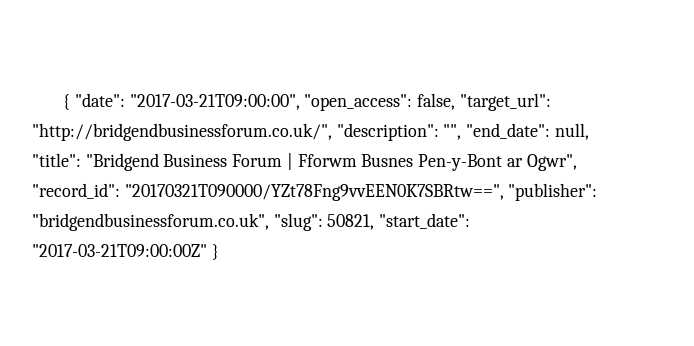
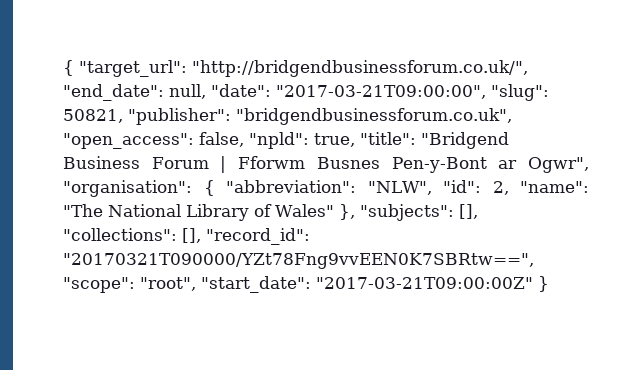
[63,93,551,111] [32,123,589,141] { "date": "2017-03-21T09:00:00", "open_access": false, "target_url": "http://bridgendbusinessforum.co.uk/", "description": "", "end_date": null, -> [63,60,528,77] [63,84,549,101] [63,108,512,125] [63,132,355,149] { "target_url": "http://bridgendbusinessforum.co.uk/", "end_date": null, "date": "2017-03-21T09:00:00", "slug": 50821, "publisher": "bridgendbusinessforum.co.uk", "open_access": false, "npld": true,
[32,183,598,201] [32,213,375,231] "record_id": "20170321T090000/YZt78Fng9vvEEN0K7SBRtw==", "publisher": "bridgendbusinessforum.co.uk", "slug": 50821, -> [63,180,589,197] [63,204,478,221] [63,228,310,245] [63,253,534,269] [63,277,196,293] "organisation": { "abbreviation": "NLW", "id": 2, "name": "The National Library of Wales" }, "subjects": [], "collections": [], "record_id": "20170321T090000/YZt78Fng9vvEEN0K7SBRtw==", "scope": "root",

